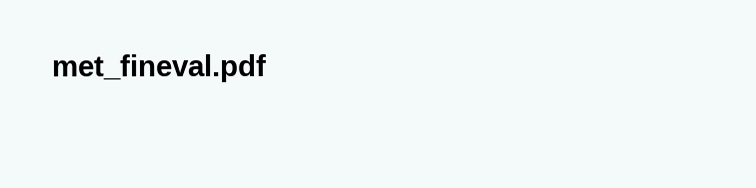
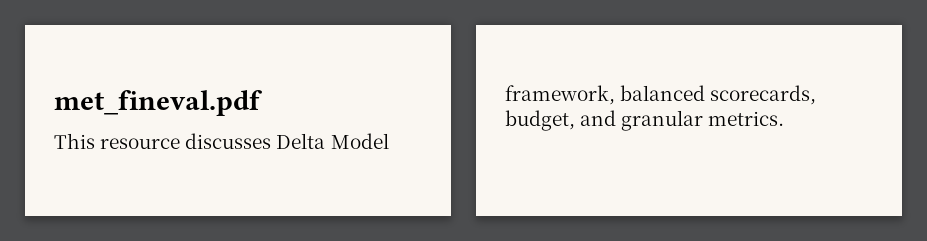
(266, 68) none -> [54,133,389,149] [505,85,817,105] [505,110,785,131] // This resource discusses Delta Model framework, balanced scorecards, budget, and granular metrics.

